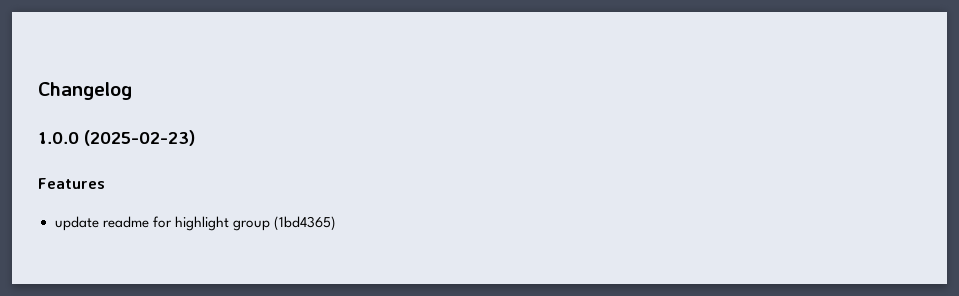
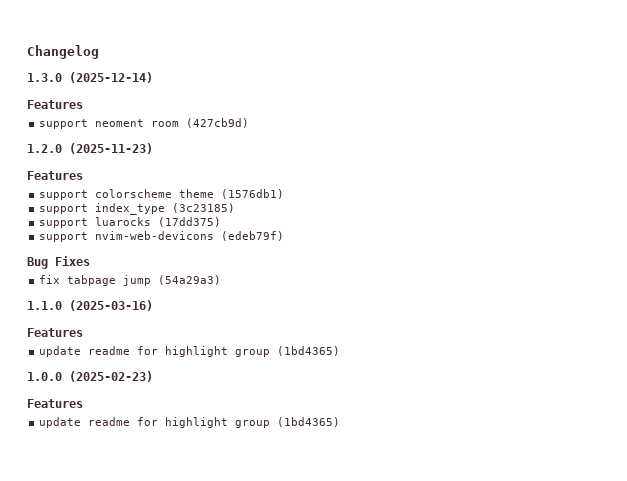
(132, 91) none -> [27,72,153,83] [27,100,83,109] [39,118,250,129] [27,143,153,154] [27,171,83,180] [39,189,285,200] [39,203,236,215] [39,217,222,228] [39,231,285,242] [27,256,90,269] [39,275,222,286] [27,300,153,311] [27,328,83,337] [39,346,341,357] // 1.3.0 (2025-12-14) // Features // support neoment room (427cb9d) // 1.2.0 (2025-11-23) // Features // support colorscheme theme (1576db1) // support index_type (3c23185) // support luarocks (17dd375) // support nvim-web-devicons (edeb79f) // Bug Fixes // fix tabpage jump (54a29a3) // 1.1.0 (2025-03-16) // Features // update readme for highlight group (1bd4365)

